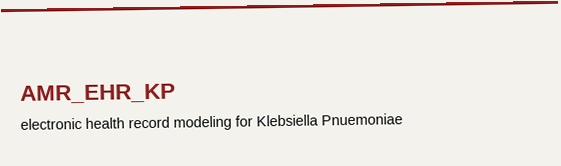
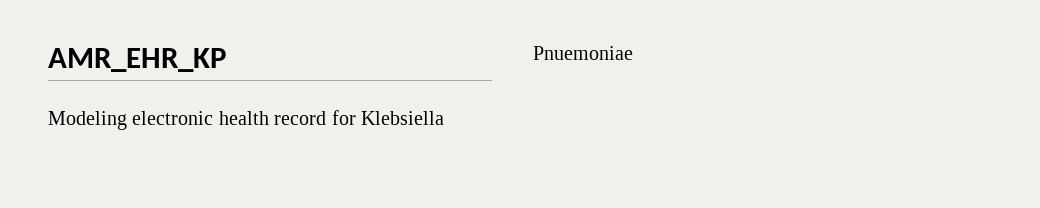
(176, 93) none -> [48,111,127,130] Modeling
[173,115,232,131] modeling -> (327, 118) none

